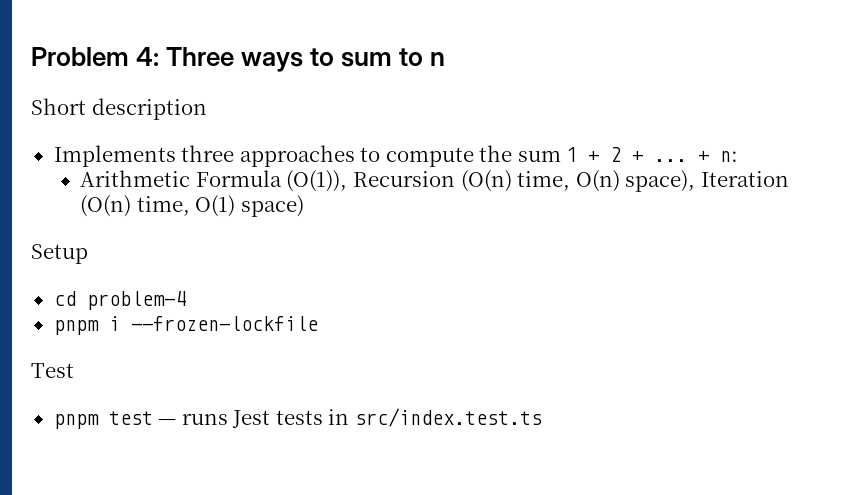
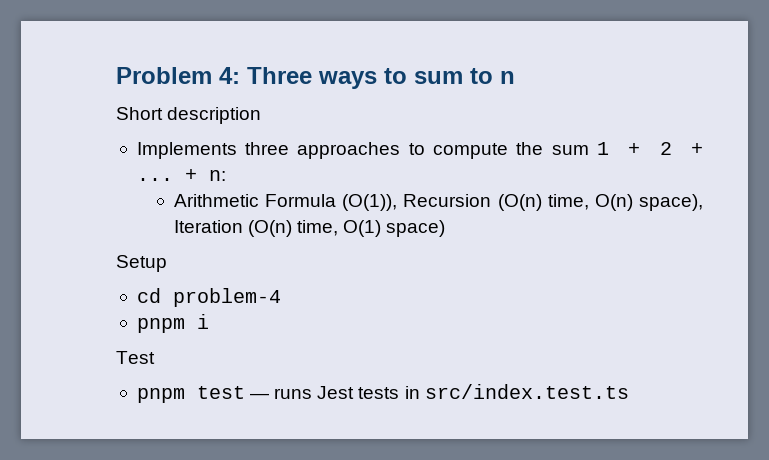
[130,316,318,331] --frozen-lockfile -> (209, 321) none

